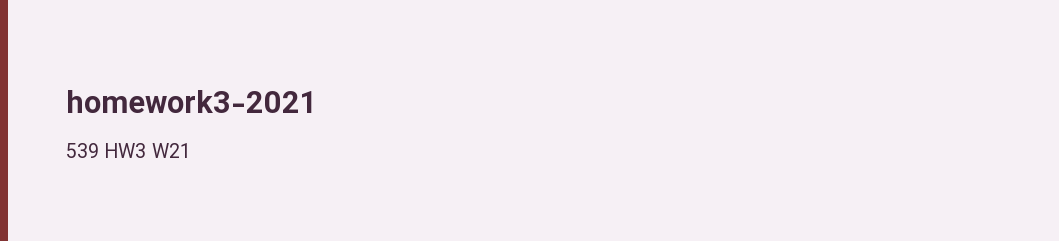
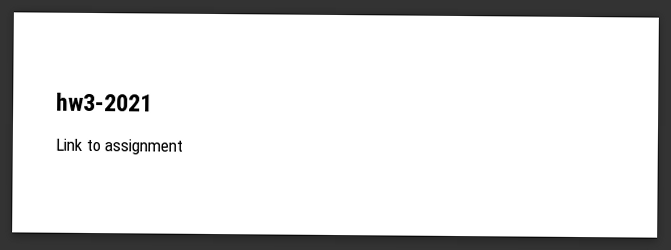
[66,90,318,113] [66,143,191,158] homework3-2021 // 539 HW3 W21 -> [56,92,153,112] [55,138,184,155] hw3-2021 // Link to assignment

